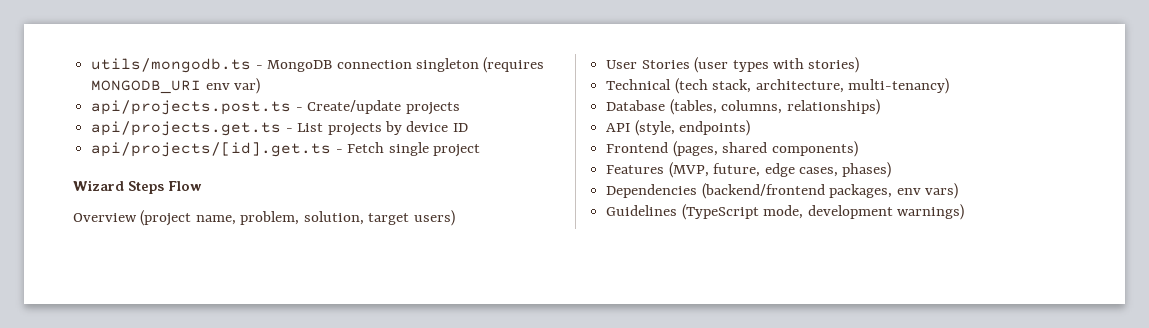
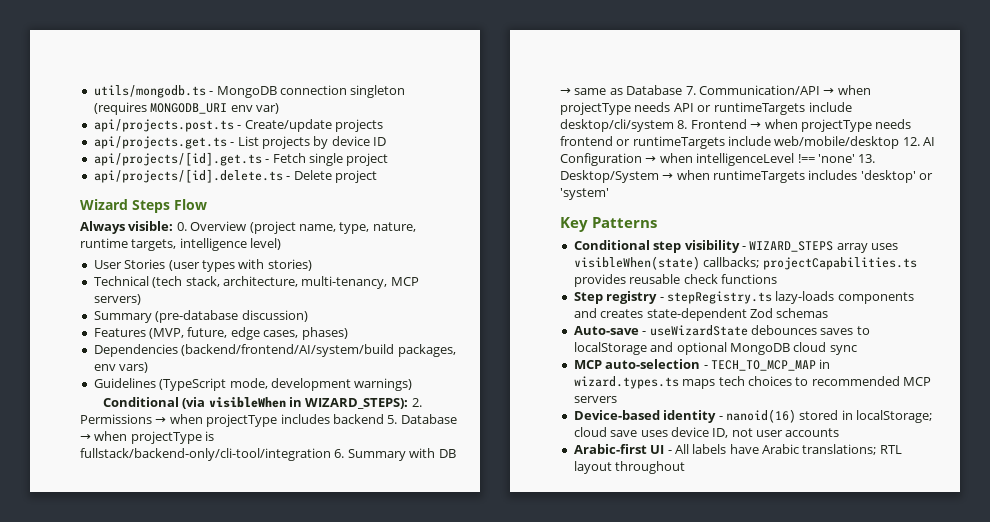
(480, 150) none -> [93,169,377,183] // api/projects/[id].delete.ts - Delete project
[73,210,455,226] Overview (project name, problem, solution, target users) -> [80,221,416,234] [80,238,282,251] Always visible: 0. Overview (project name, type, nature, runtime targets, intelligence level)
[847,78,949,94] [606,99,880,115] [606,120,751,136] [606,141,858,157] multi-tenancy) // Database (tables, columns, relationships) // API (style, endpoints) // Frontend (pages, shared components) -> [301,276,419,289] [93,294,141,305] [93,310,308,323] multi-tenancy, MCP servers) // Summary (pre-database discussion)
[701,183,825,199] (backend/frontend -> [181,344,395,357] (backend/frontend/AI/system/build
(964, 212) none -> [102,397,422,409] [80,414,457,427] [80,431,215,444] [80,448,456,461] [560,85,871,95] [560,102,852,115] [560,119,912,132] [560,136,936,149] [560,153,876,166] [560,170,934,183] [560,188,609,200] [560,217,657,232] [573,240,898,253] [573,256,917,270] [573,274,777,287] [573,291,914,304] [573,308,829,321] [573,325,870,336] [573,342,857,355] [573,359,831,371] [573,376,931,389] [573,396,617,403] [573,409,932,423] [573,427,840,438] [573,444,902,455] [573,461,686,474] // Conditional (via visibleWhen in WIZARD_STEPS): 2. Permissions → when projectType includes backend 5. Database → when projectType is fullstack/backend-only/cli-tool/integration 6. Summary with DB → same as Database 7. Communication/API → when projectType needs API or runtimeTargets include desktop/cli/system 8. Frontend → when projectType needs frontend or runtimeTargets include web/mobile/desktop 12. AI Configuration → when intelligenceLevel !== 'none' 13. Desktop/System → when runtimeTargets includes 'desktop' or 'system' // Key Patterns // Conditional step visibility - WIZARD_STEPS array uses visibleWhen(state) callbacks; projectCapabilities.ts provides reusable check functions // Step registry - stepRegistry.ts lazy-loads components and creates state-dependent Zod schemas // Auto-save - useWizardState debounces saves to localStorage and optional MongoDB cloud sync // MCP auto-selection - TECH_TO_MCP_MAP in wizard.types.ts maps tech choices to recommended MCP servers // Device-based identity - nanoid(16) stored in localStorage; cloud save uses device ID, not user accounts // Arabic-first UI - All labels have Arabic translations; RTL layout throughout

